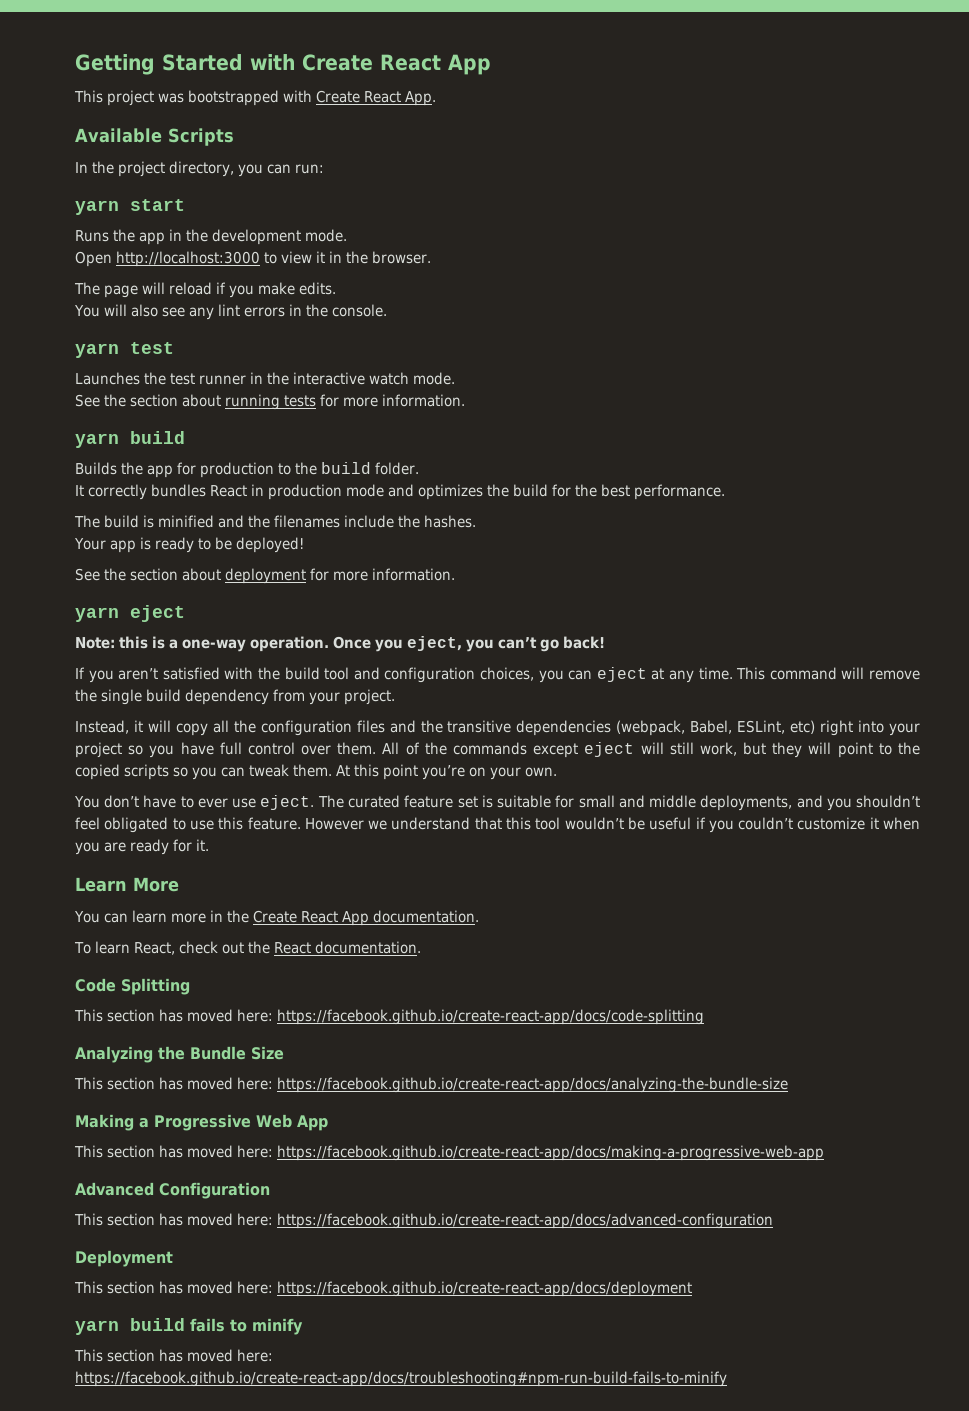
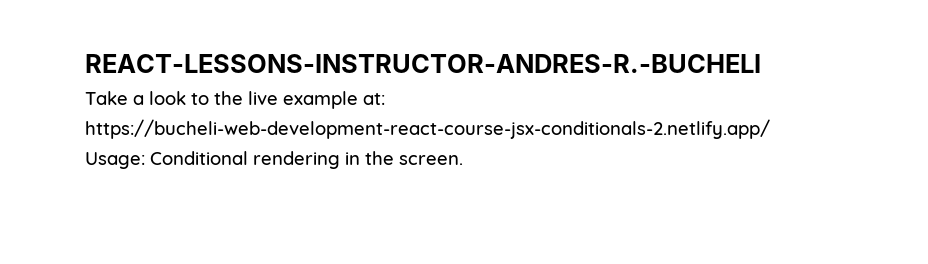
[75,54,491,75] [74,90,436,106] [75,128,234,146] [75,161,324,177] [75,199,185,215] [75,229,347,245] [75,251,431,267] [74,282,336,298] [74,304,387,320] [75,342,174,358] [75,372,455,385] [75,394,465,410] [75,431,185,448] [75,462,419,478] [75,484,725,500] [74,515,476,528] [74,537,304,553] [75,568,455,584] [75,605,185,622] [75,636,605,652] [75,667,921,683] [75,689,395,705] [75,720,921,736] [75,742,920,758] [75,764,557,780] [74,795,921,811] [75,817,920,833] [75,839,209,855] [75,877,179,892] [74,910,479,926] [74,941,421,955] [75,978,190,995] [74,1009,704,1025] [75,1046,284,1063] [74,1077,788,1093] [75,1114,328,1131] [74,1145,824,1161] [75,1182,270,1199] [74,1213,773,1229] [75,1250,173,1267] [74,1281,692,1297] [75,1318,303,1335] [74,1349,273,1362] [75,1371,727,1387] Getting Started with Create React App // This project was bootstrapped with Create React App. // Available Scripts // In the project directory, you can run: // yarn start // Runs the app in the development mode. // Open http://localhost:3000 to view it in the browser. // The page will reload if you make edits. // You will also see any lint errors in the console. // yarn test // Launches the test runner in the interactive watch mode. // See the section about running tests for more information. // yarn build // Builds the app for production to the build folder. // It correctly bundles React in production mode and optimizes the build for the best performance. // The build is minified and the filenames include the hashes. // Your app is ready to be deployed! // See the section about deployment for more information. // yarn eject // Note: this is a one-way operation. Once you eject, you can’t go back! // If you aren’t satisfied with the build tool and configuration choices, you can eject at any time. This command will remove the single build dependency from your project. // Instead, it will copy all the configuration files and the transitive dependencies (webpack, Babel, ESLint, etc) right into your project so you have full control over them. All of the commands except eject will still work, but they will point to the copied scripts so you can tweak them. At this point you’re on your own. // You don’t have to ever use eject. The curated feature set is suitable for small and middle deployments, and you shouldn’t feel obligated to use this feature. However we understand that this tool wouldn’t be useful if you couldn’t customize it when you are ready for it. // Learn More // You can learn more in the Create React App documentation. // To learn React, check out the React documentation. // Code Splitting // This section has moved here: https://facebook.github.io/create-react-app/docs/code-splitting // Analyzing the Bundle Size // This section has moved here: https://facebook.github.io/create-react-app/docs/analyzing-the-bundle-size // Making a Progressive Web App // This section has moved here: https://facebook.github.io/create-react-app/docs/making-a-progressive-web-app // Advanced Configuration // This section has moved here: https://facebook.github.io/create-react-app/docs/advanced-configuration // Deployment // This section has moved here: https://facebook.github.io/create-react-app/docs/deployment // yarn build fails to minify // This section has moved here: https://facebook.github.io/create-react-app/docs/troubleshooting#npm-run-build-fails-to-minify -> [85,54,761,73] [85,91,385,109] [85,119,770,139] [85,151,463,169] REACT-LESSONS-INSTRUCTOR-ANDRES-R.-BUCHELI // Take a look to the live example at: // https://bucheli-web-development-react-course-jsx-conditionals-2.netlify.app/ // Usage: Conditional rendering in the screen.

